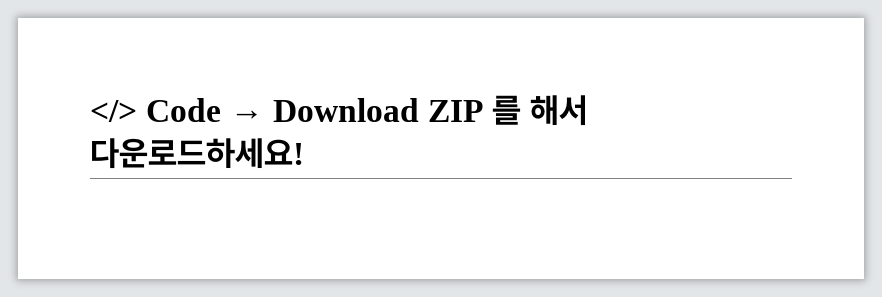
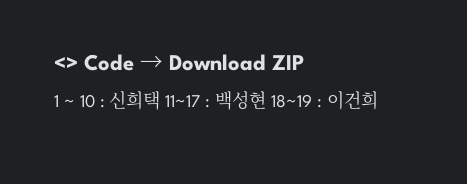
[90,100,137,122] </> -> [54,57,78,70] <>
[492,95,589,126] [90,138,304,169] 를 해서 다운로드하세요! -> [54,91,378,110] // 1 ~ 10 : 신희택 11~17 : 백성현 18~19 : 이건희

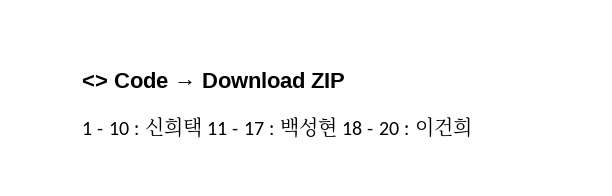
[63,99,75,107] ~ -> [97,128,104,135] -
[165,91,312,110] 11~17 : 백성현 18~19 -> [207,117,399,138] 11 - 17 : 백성현 18 - 20

